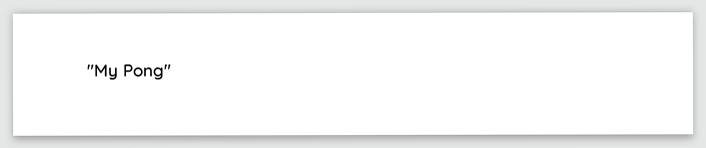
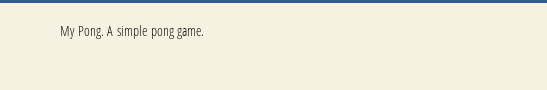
[86,64,172,80] "My Pong" -> [60,25,205,39] My Pong. A simple pong game.

